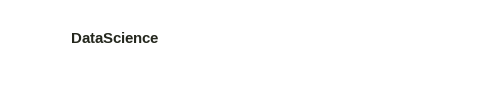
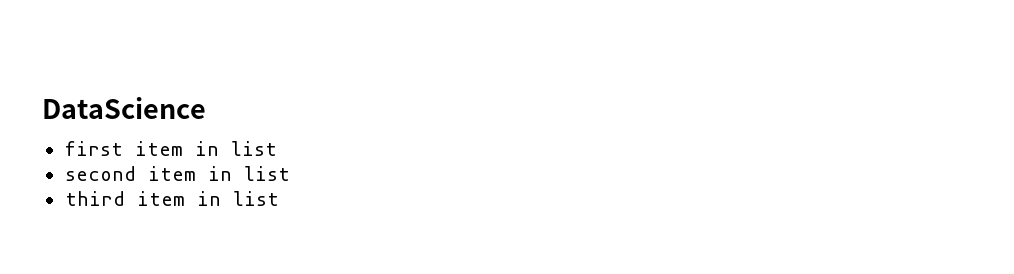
(158, 37) none -> [64,141,277,156] [64,166,290,181] [64,191,279,206] // first item in list // second item in list // third item in list

